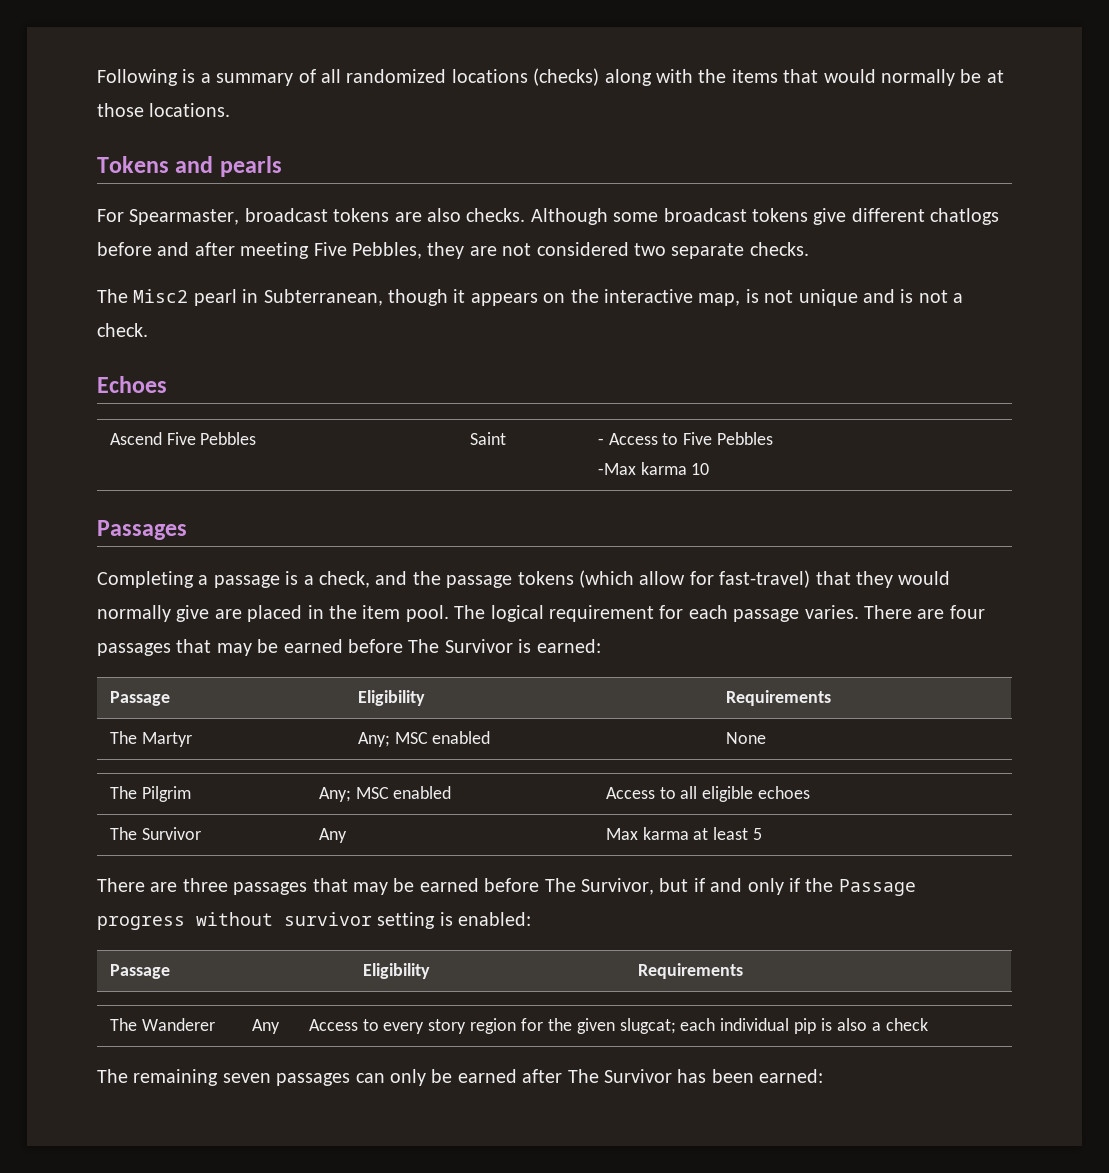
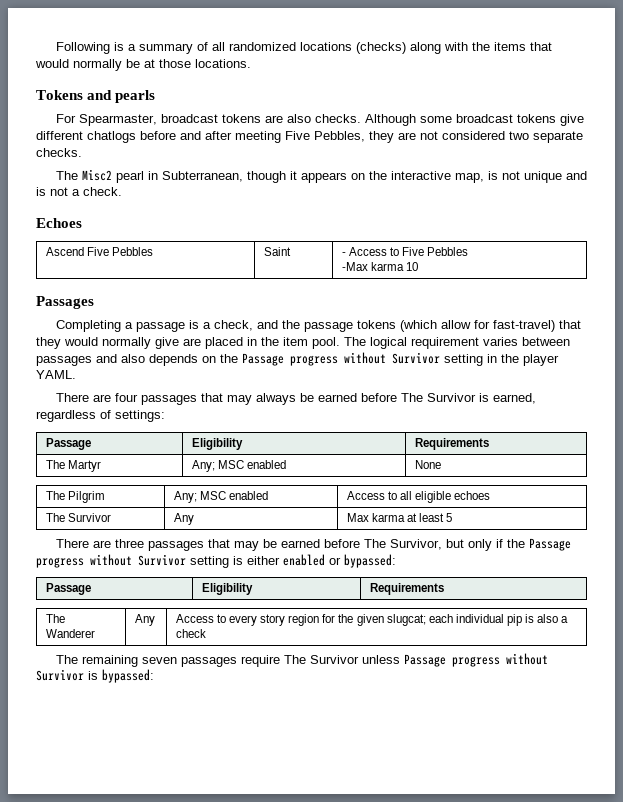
[659,605,859,622] for each passage varies. -> [483,337,570,346] [36,352,559,366] [36,370,76,379] varies between passages and also depends on the Passage progress without Survivor setting in the player YAML. //
(252, 649) none -> [255,393,296,405] always
[536,639,601,653] earned: -> [492,393,536,404] [36,410,165,422] earned, regardless of settings:
[693,878,743,892] if and -> (464, 543) none
[284,912,372,926] survivor -> [138,554,186,566] Survivor
[458,912,532,926] enabled: -> [247,554,396,568] either enabled or bypassed:
[355,1069,824,1086] can only be earned after The Survivor has been earned: -> [240,653,548,667] [36,669,154,683] require The Survivor unless Passage progress without Survivor is bypassed:

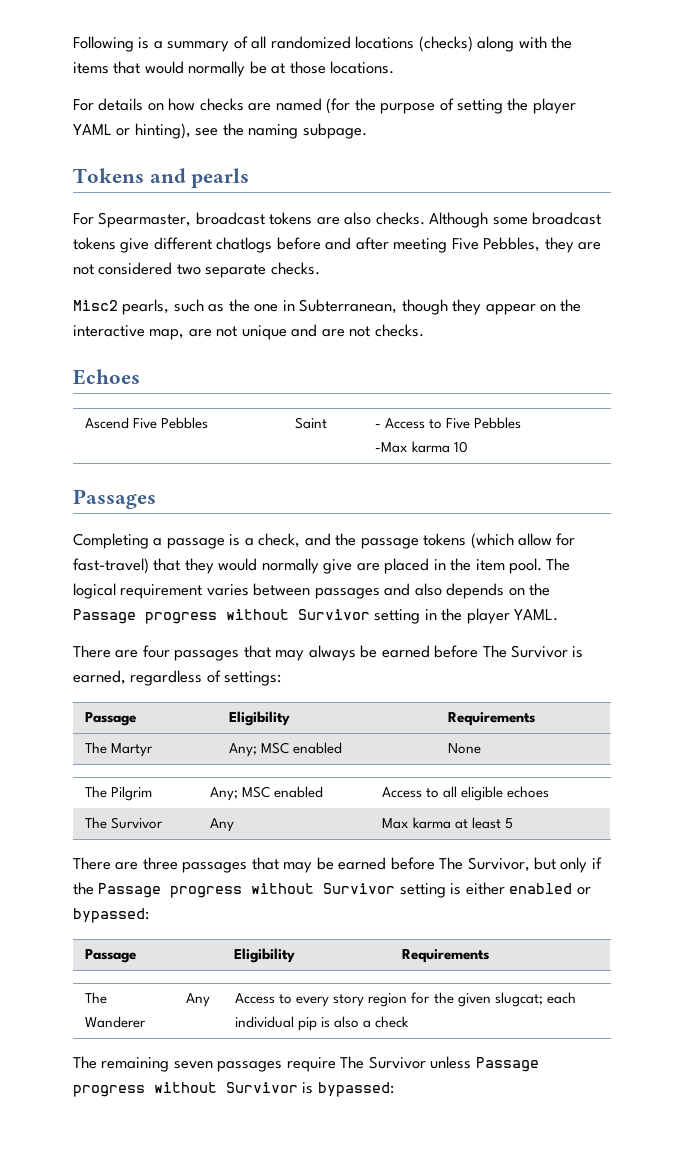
(251, 63) none -> [73,98,576,114] [73,123,367,139] // For details on how checks are named (for the purpose of setting the player YAML or hinting), see the naming subpage.
[55,169,144,183] The Misc2 pearl -> [73,299,279,315] Misc2 pearls, such as the one
[289,171,347,183] it appears -> [452,299,536,315] they appear
[487,171,498,180] is -> [188,329,212,337] are
[36,187,122,196] is not a check. -> [321,324,424,337] are not checks.

